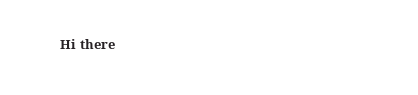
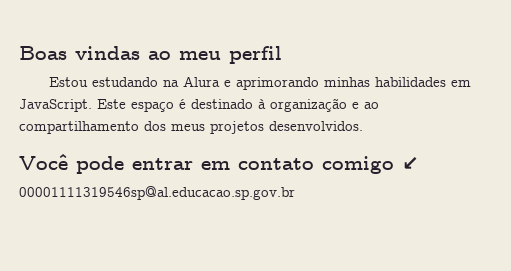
[60,39,115,49] Hi there -> [19,46,282,64] [48,76,471,90] [19,98,379,112] [19,121,363,134] [19,154,419,174] [19,186,295,200] Boas vindas ao meu perfil // Estou estudando na Alura e aprimorando minhas habilidades em JavaScript. Este espaço é destinado à organização e ao compartilhamento dos meus projetos desenvolvidos. // Você pode entrar em contato comigo ↙ // 00001111319546sp@al.educacao.sp.gov.br

